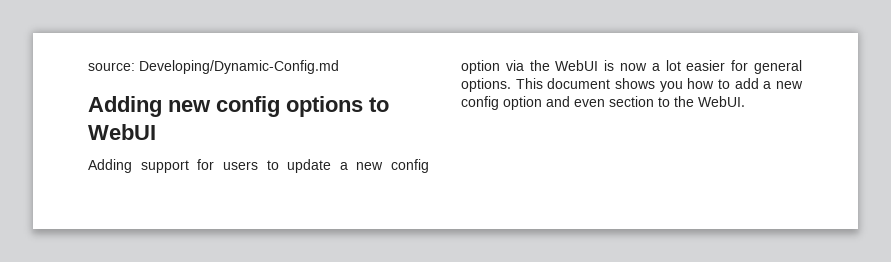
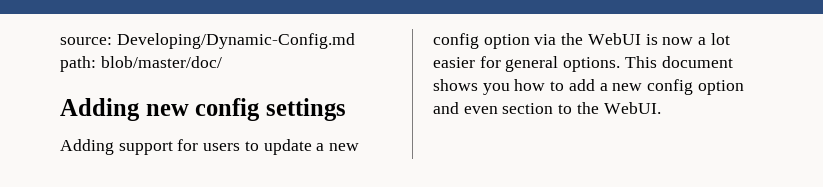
(339, 67) none -> [60,56,222,72] path: blob/master/doc/
[286,96,389,117] [88,124,156,140] options to WebUI -> [265,98,346,121] settings

